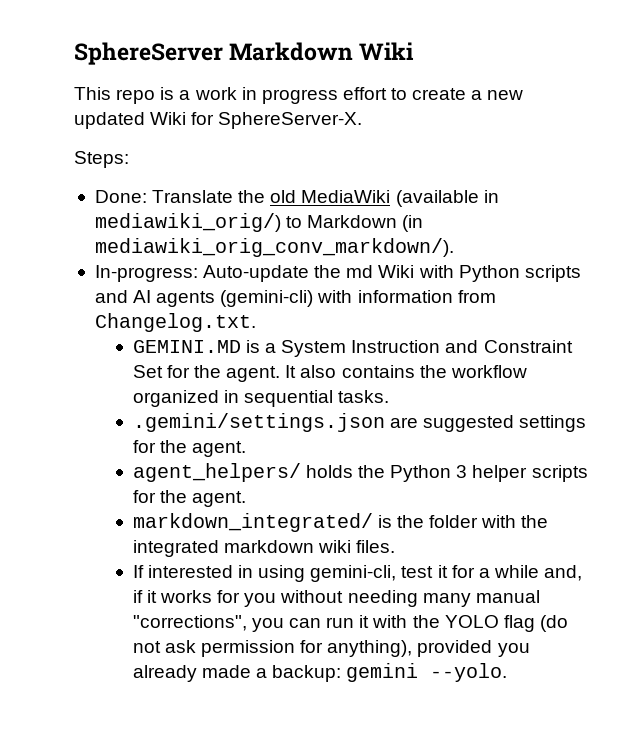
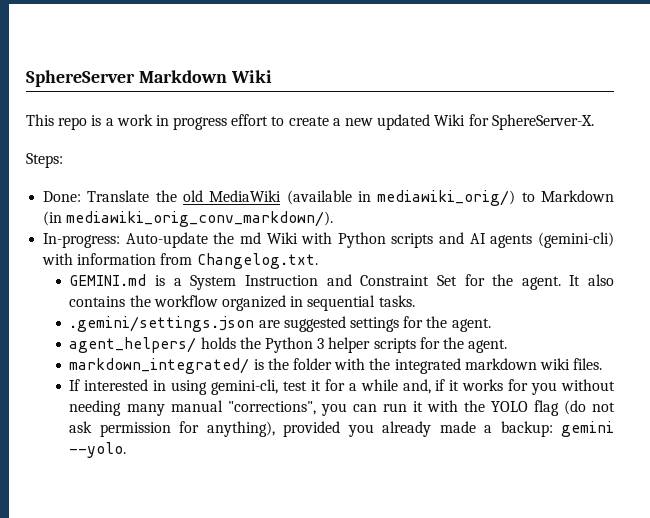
[132,340,241,353] GEMINI.MD -> [69,274,147,286] GEMINI.md

